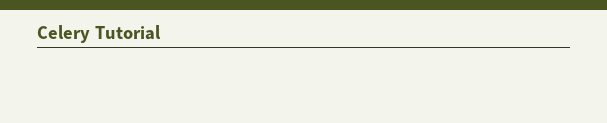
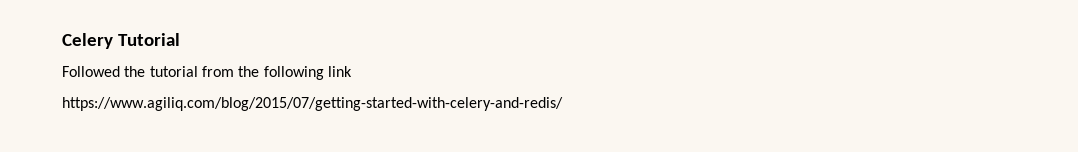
(161, 32) none -> [62,66,352,80] [62,97,563,111] // Followed the tutorial from the following link // https://www.agiliq.com/blog/2015/07/getting-started-with-celery-and-redis/

